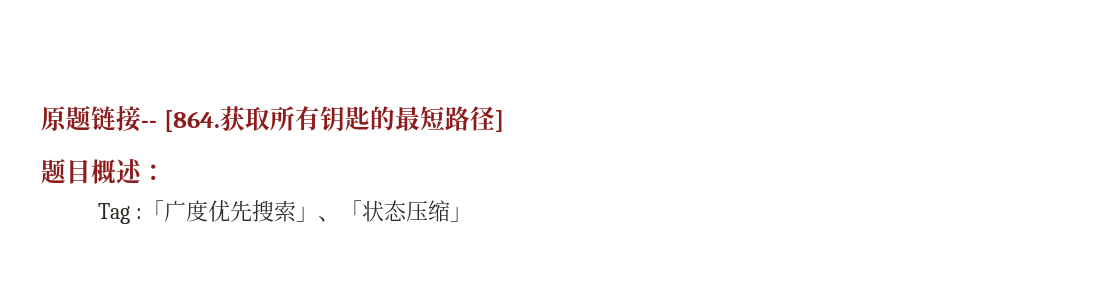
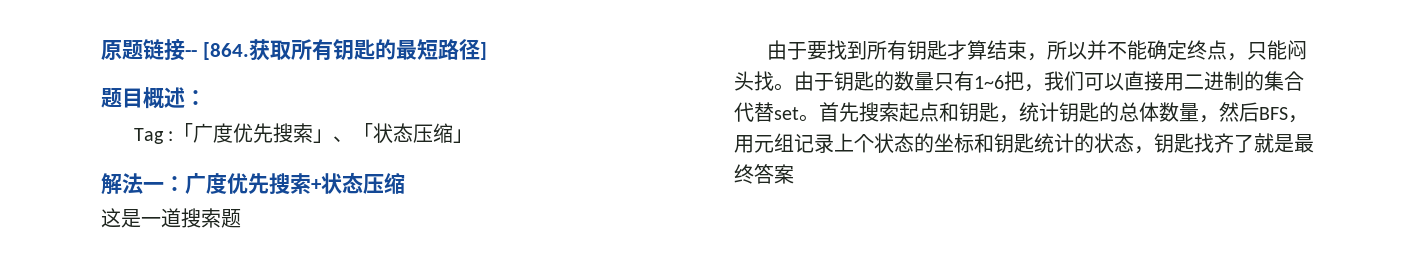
(472, 214) none -> [101,172,405,195] [101,208,241,228] [766,40,1307,61] [734,71,1304,92] [734,102,1308,123] [734,133,1314,154] [734,164,794,184] // 解法一：广度优先搜索+状态压缩 // 这是一道搜索题 // 由于要找到所有钥匙才算结束，所以并不能确定终点，只能闷头找。由于钥匙的数量只有1~6把，我们可以直接用二进制的集合代替set。首先搜索起点和钥匙，统计钥匙的总体数量，然后BFS，用元组记录上个状态的坐标和钥匙统计的状态，钥匙找齐了就是最终答案

